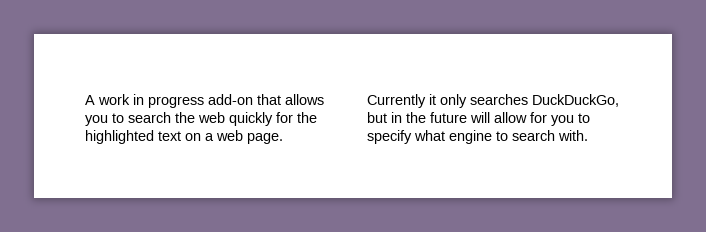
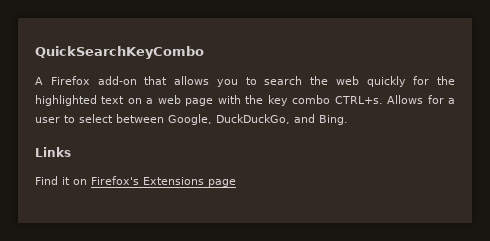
[85,94,204,108] A work in progress -> [35,46,204,59] [35,76,90,85] QuickSearchKeyCombo // A Firefox
[247,133,283,144] [367,94,619,108] [367,112,590,126] [367,130,588,144] page. Currently it only searches DuckDuckGo, but in the future will allow for you to specify what engine to search with. -> [185,95,455,106] [35,114,348,125] [35,147,71,157] [35,176,236,187] page with the key combo CTRL+s. Allows for a user to select between Google, DuckDuckGo, and Bing. // Links // Find it on Firefox's Extensions page

